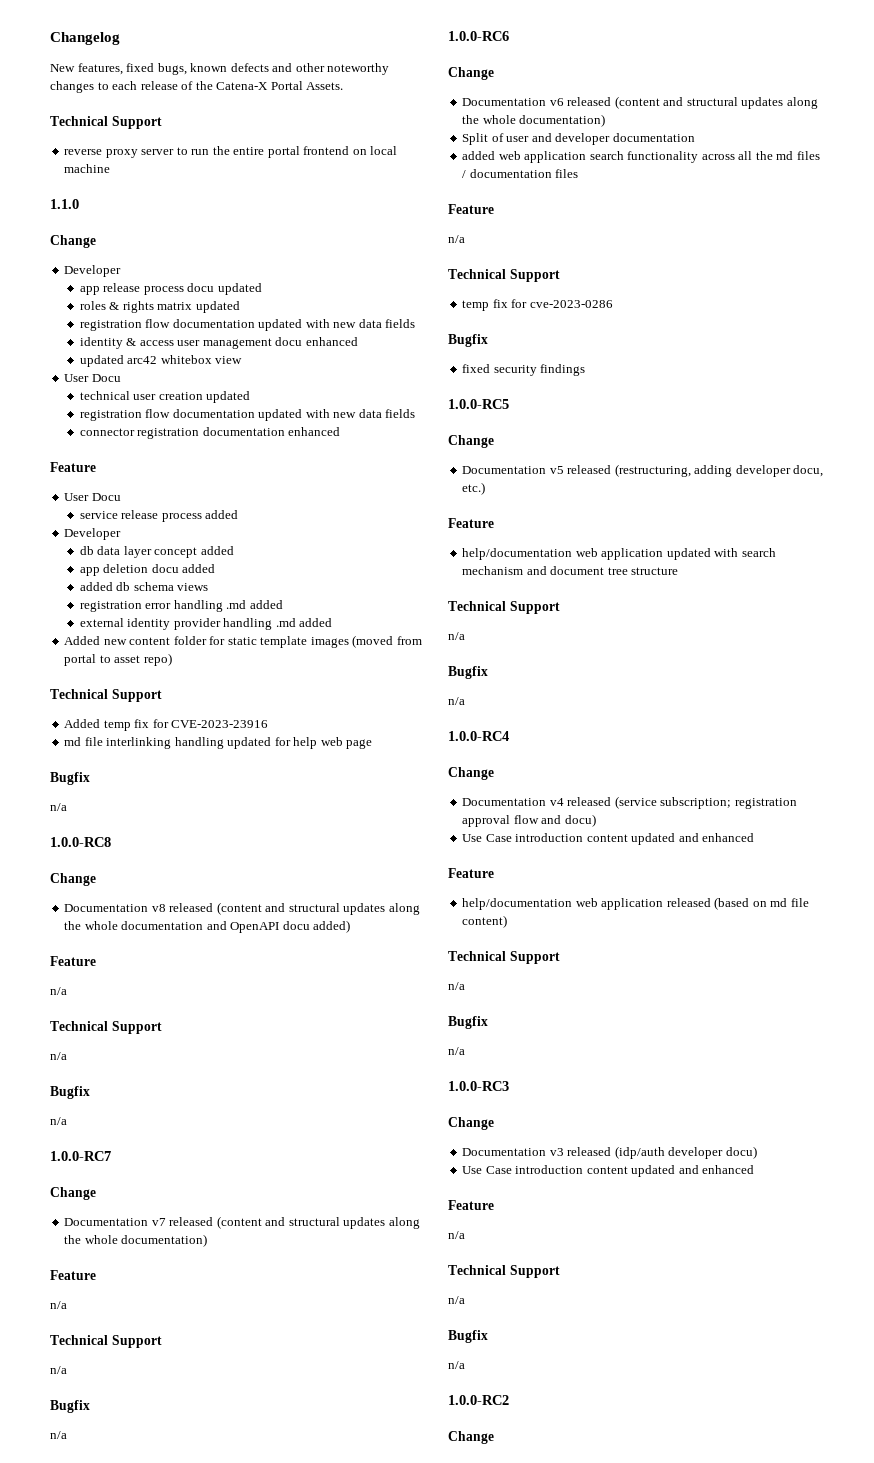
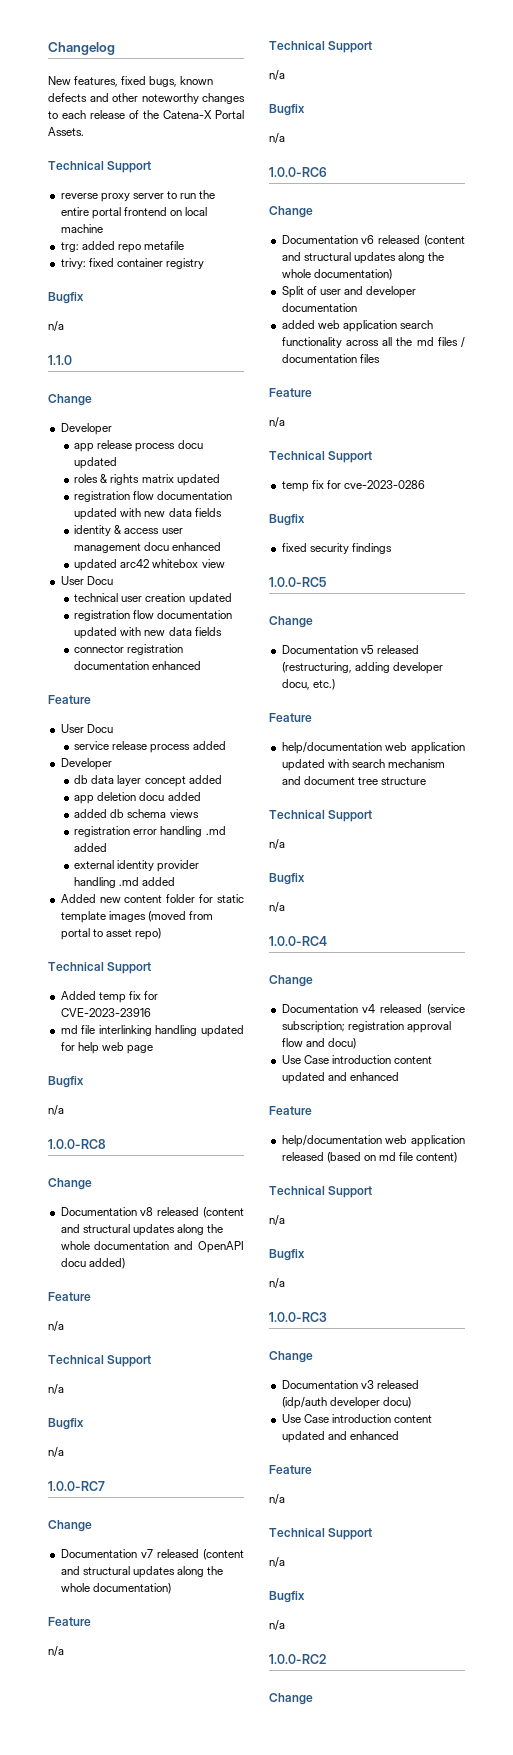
(111, 168) none -> [60,241,184,253] [60,258,204,269] [48,292,84,304] [48,321,64,332] // trg: added repo metafile // trivy: fixed container registry // Bugfix // n/a

